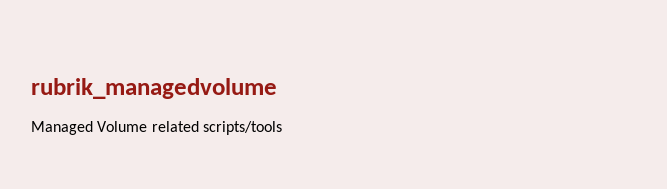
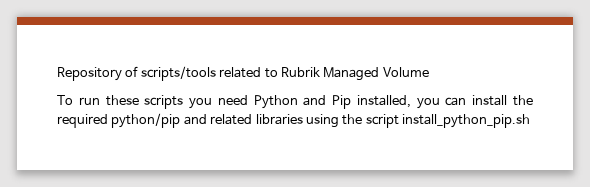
[31,78,277,99] [31,121,282,135] rubrik_managedvolume // Managed Volume related scripts/tools -> [57,66,429,81] [57,95,533,109] [57,113,530,128] Repository of scripts/tools related to Rubrik Managed Volume // To run these scripts you need Python and Pip installed, you can install the required python/pip and related libraries using the script install_python_pip.sh

